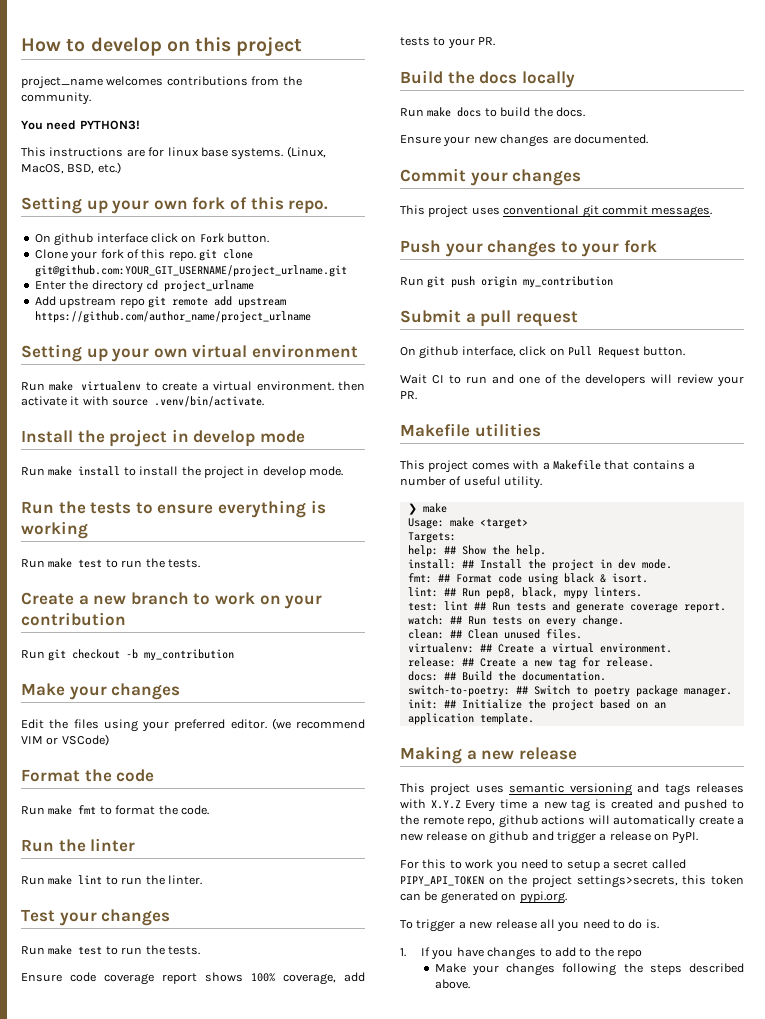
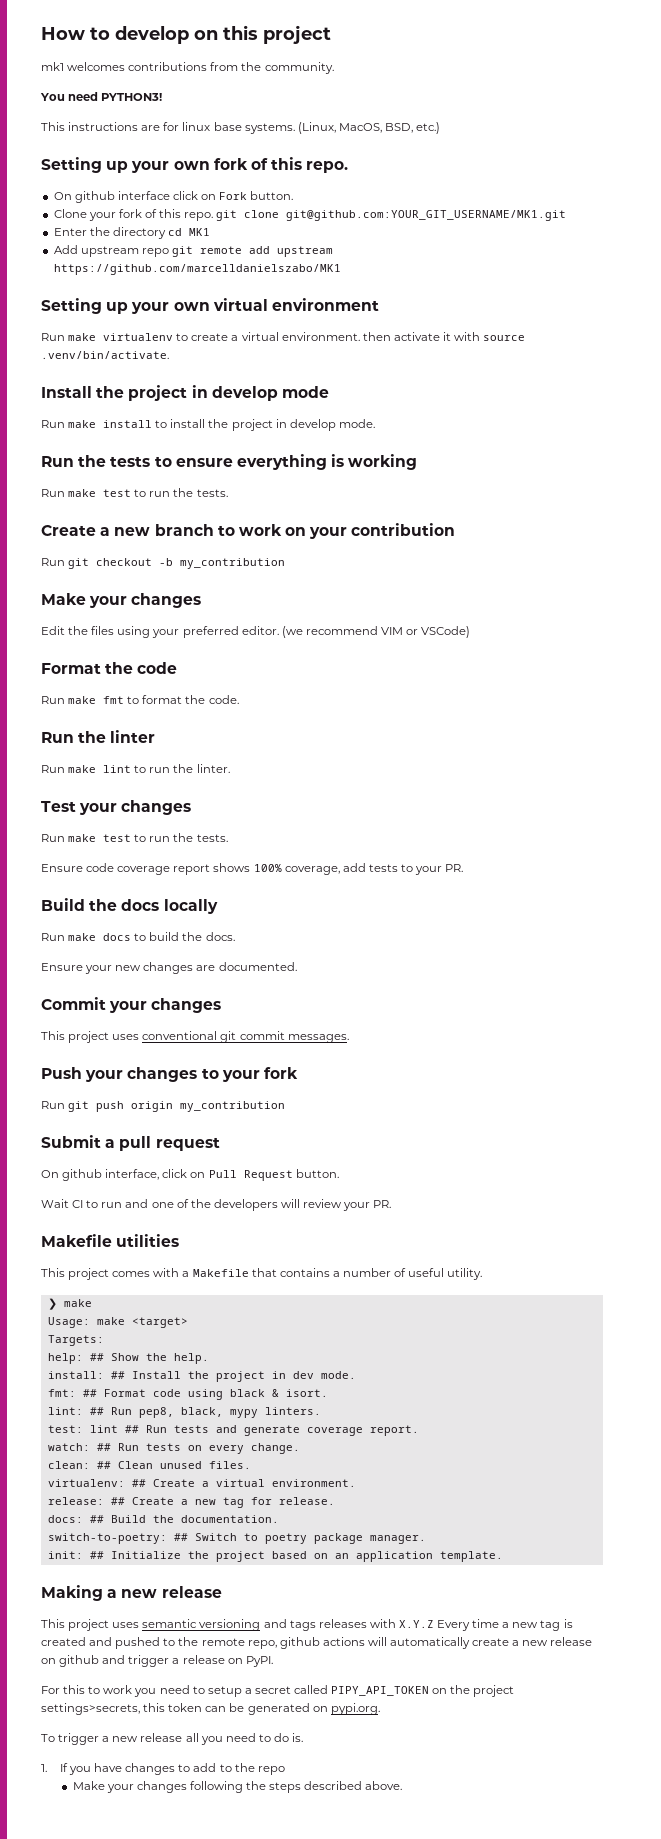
[21,76,103,89] project_name -> [41,62,64,71] mk1
[34,265,347,277] git@github.com:YOUR_GIT_USERNAME/project_urlname.git -> [286,210,567,221] git@github.com:YOUR_GIT_USERNAME/MK1.git
[163,280,254,292] project_urlname -> [188,228,210,236] MK1
[34,311,311,323] https://github.com/author_name/project_urlname -> [53,264,341,275] https://github.com/marcelldanielszabo/MK1

